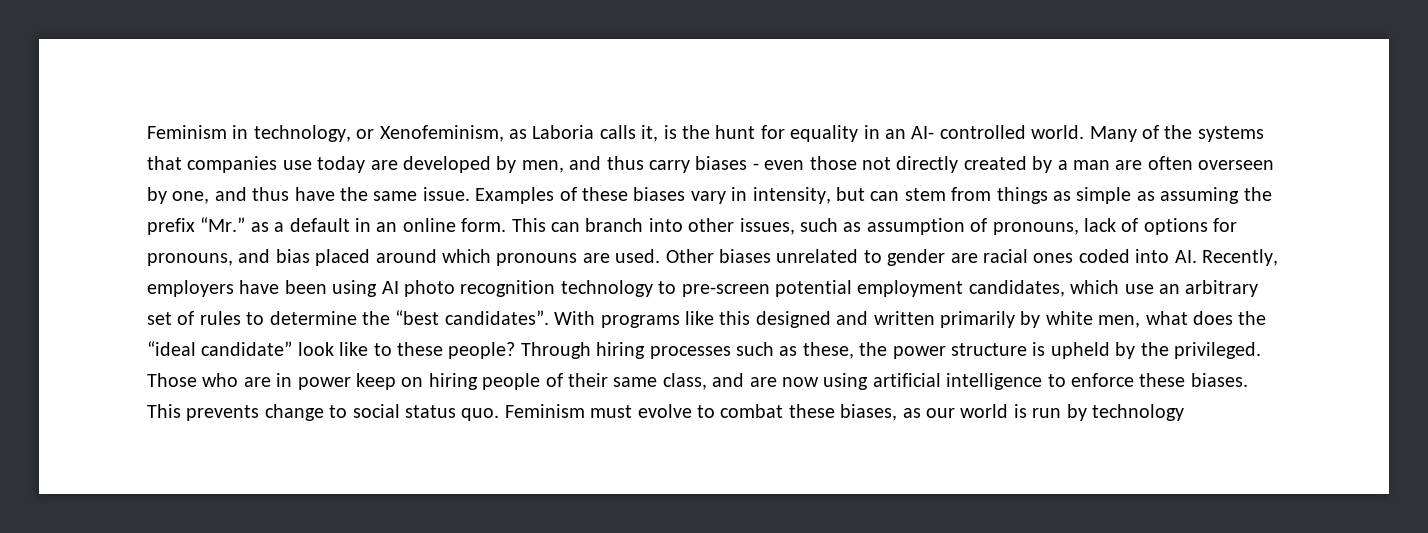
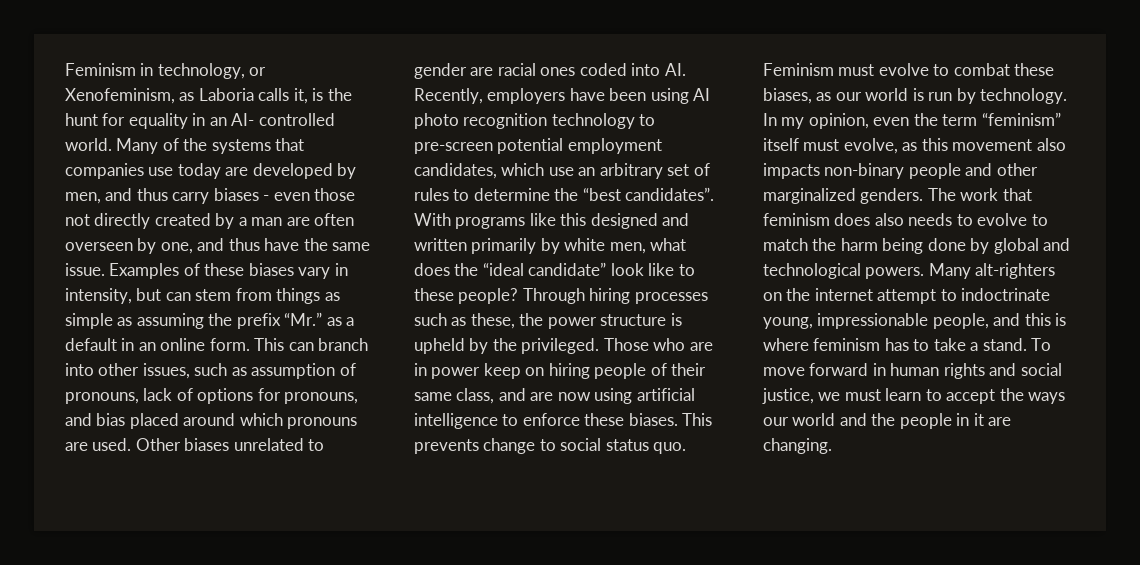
[1091,404,1184,421] technology -> [980,88,1068,104] [763,112,1061,129] [763,138,1066,154] [763,163,1038,179] [763,188,1032,204] [763,213,1048,226] [763,238,1071,254] [763,263,1056,279] [763,288,1051,304] [763,313,1067,329] [763,338,1052,351] [763,363,1062,379] [762,388,1066,404] [763,413,1012,429] [763,438,832,454] technology. In my opinion, even the term “feminism” itself must evolve, as this movement also impacts non-binary people and other marginalized genders. The work that feminism does also needs to evolve to match the harm being done by global and technological powers. Many alt-righters on the internet attempt to indoctrinate young, impressionable people, and this is where feminism has to take a stand. To move forward in human rights and social justice, we must learn to accept the ways our world and the people in it are changing.

